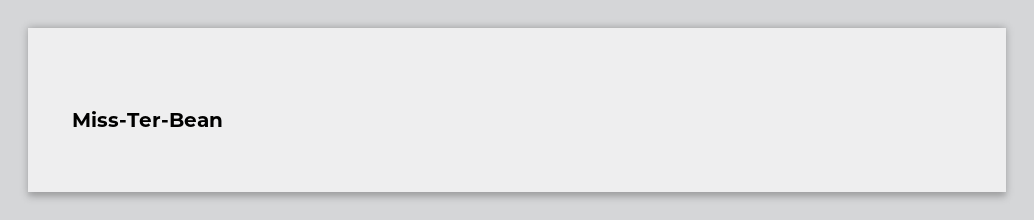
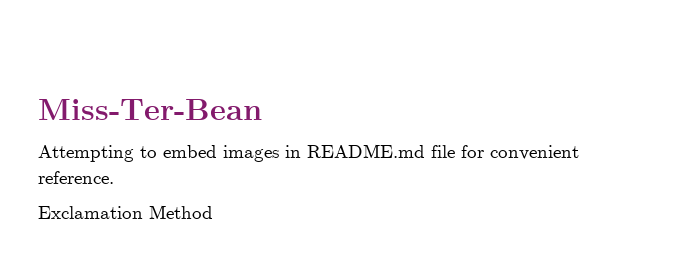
(223, 119) none -> [38,144,579,162] [38,171,114,184] [38,205,213,219] // Attempting to embed images in README.md file for convenient reference. // Exclamation Method

